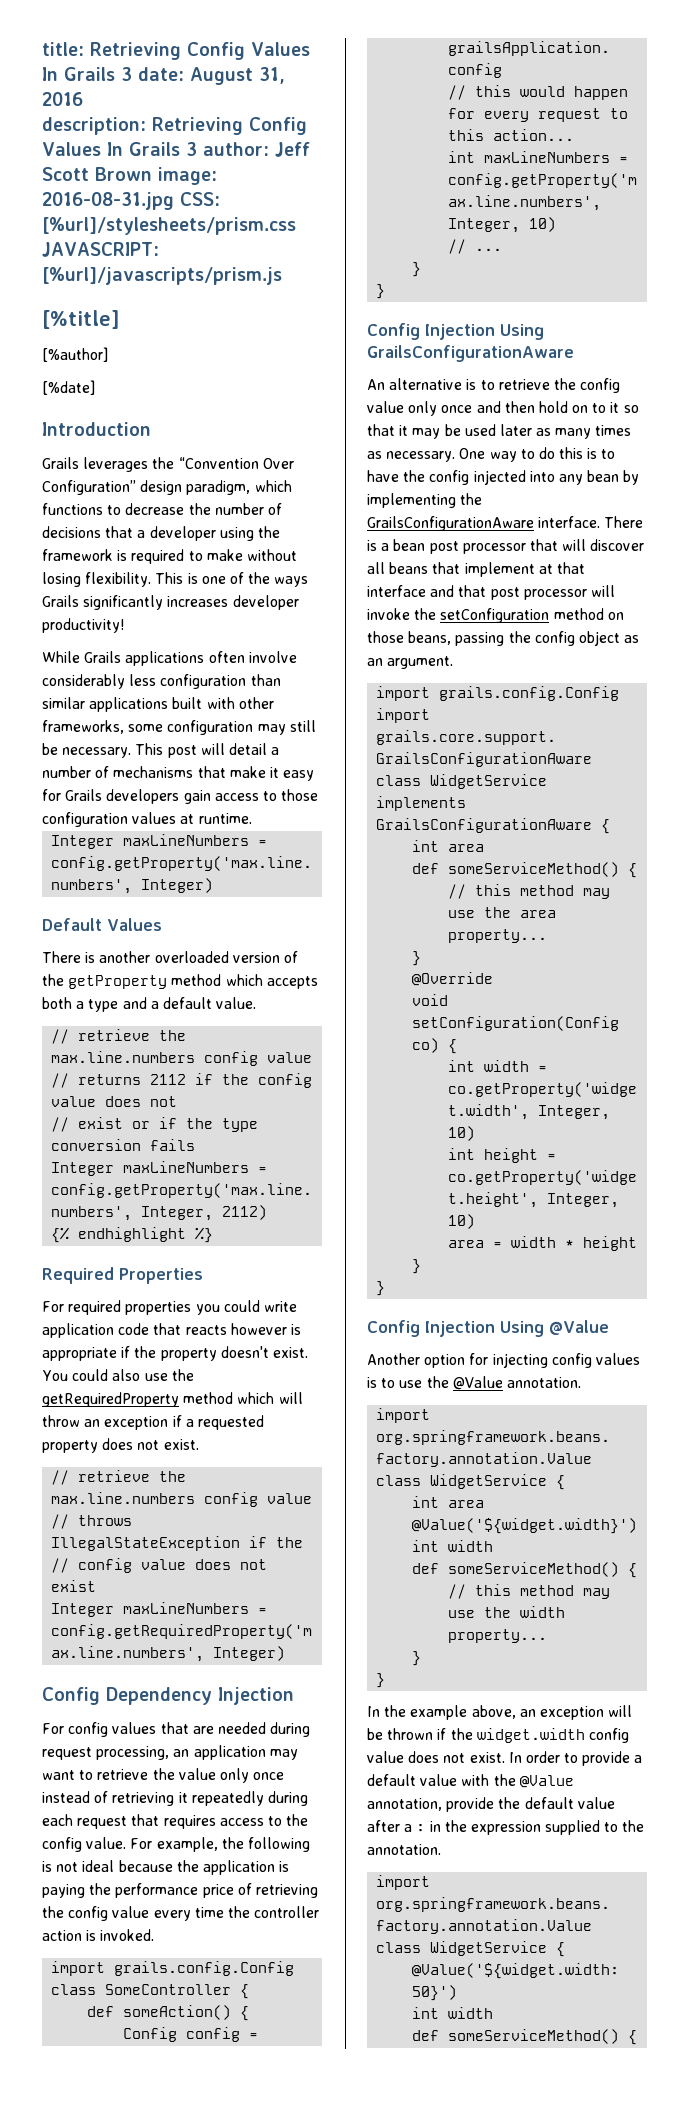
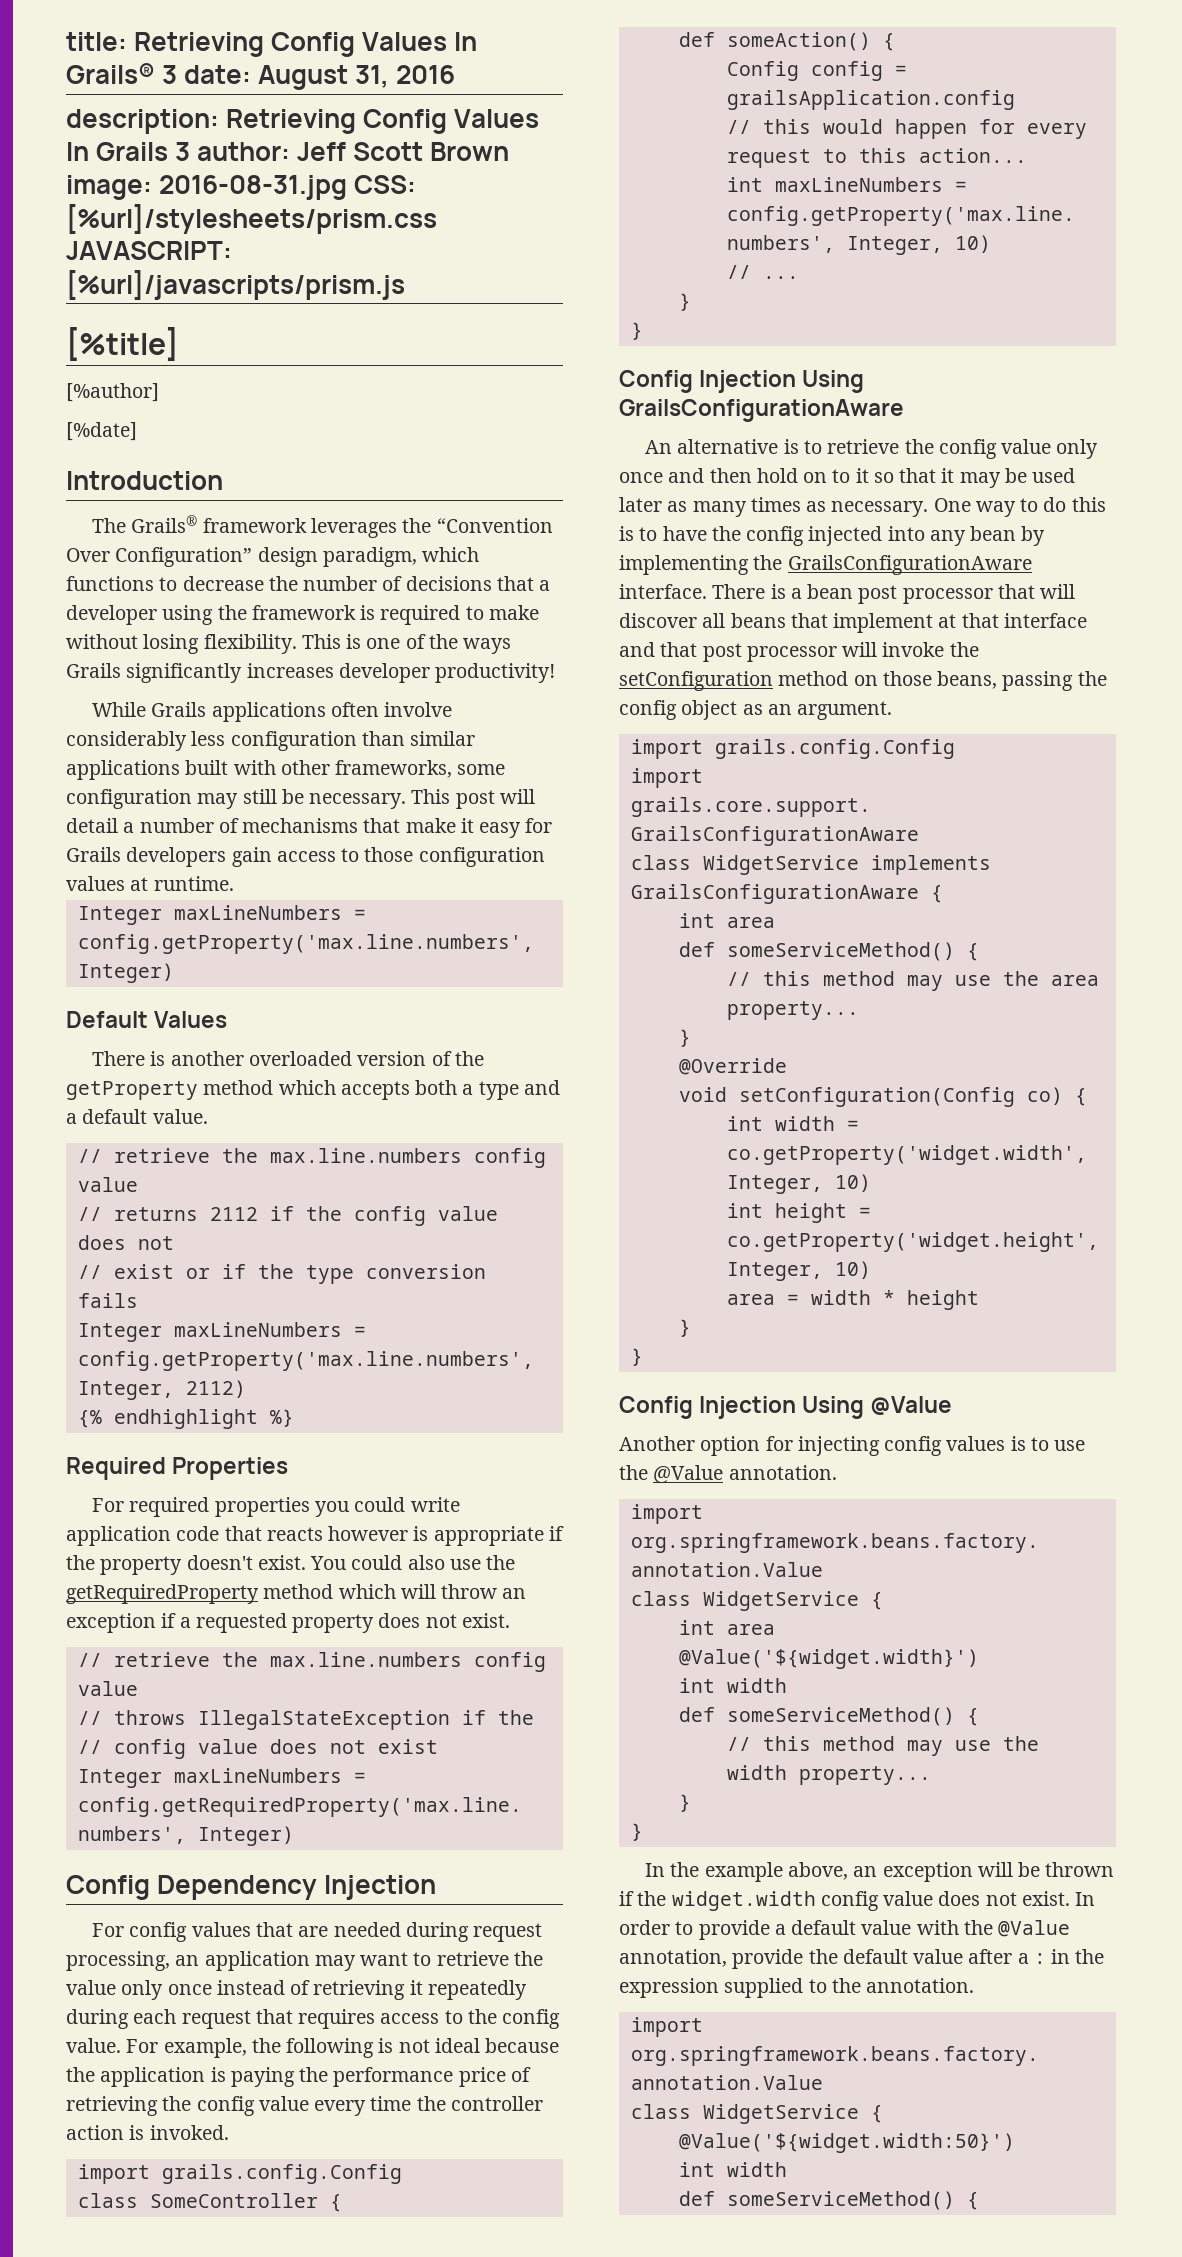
[64,67,115,81] Grails -> [66,63,155,84] Grails®
[42,457,79,469] Grails -> [92,515,307,533] The Grails® framework

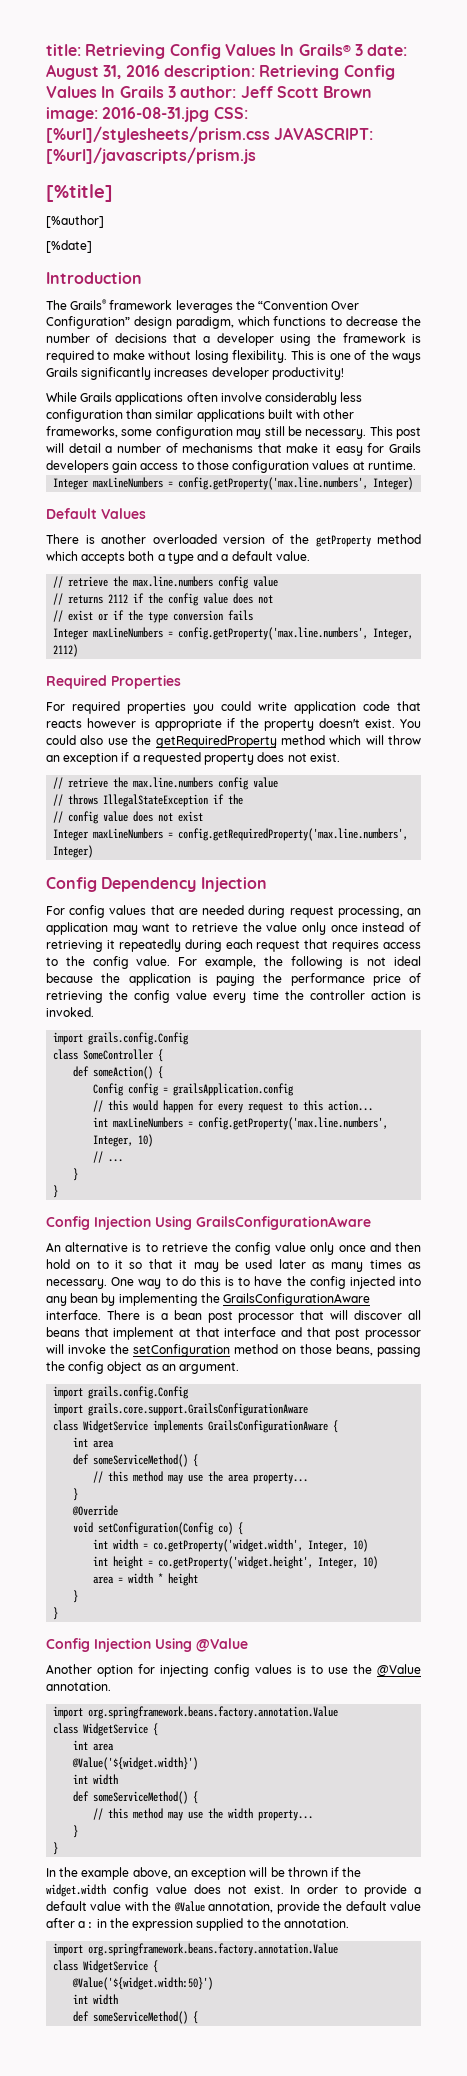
(456, 74) // -> (160, 71) none
[77,1409,294,1429] // {% endhighlight %} -> (79, 650) none

